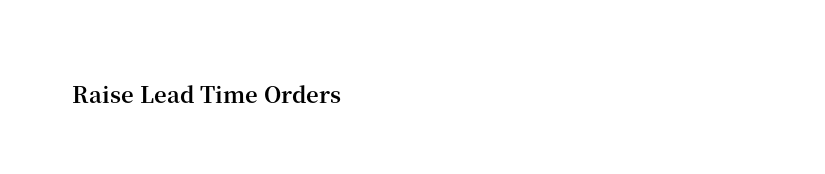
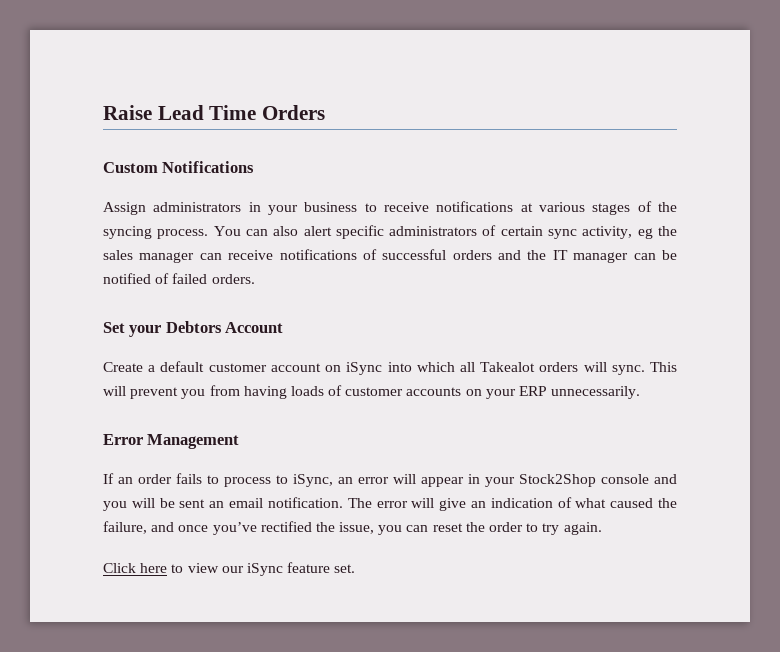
(341, 94) none -> [103,161,255,173] [103,201,677,215] [103,225,677,239] [103,249,677,263] [103,273,255,284] [103,321,284,337] [103,361,678,375] [103,385,641,399] [103,434,240,449] [103,473,677,487] [103,497,677,511] [103,521,602,535] [103,562,356,576] // Custom Notifications // Assign administrators in your business to receive notifications at various stages of the syncing process. You can also alert specific administrators of certain sync activity, eg the sales manager can receive notifications of successful orders and the IT manager can be notified of failed orders. // Set your Debtors Account // Create a default customer account on iSync into which all Takealot orders will sync. This will prevent you from having loads of customer accounts on your ERP unnecessarily. // Error Management // If an order fails to process to iSync, an error will appear in your Stock2Shop console and you will be sent an email notification. The error will give an indication of what caused the failure, and once you’ve rectified the issue, you can reset the order to try again. // Click here to view our iSync feature set.

